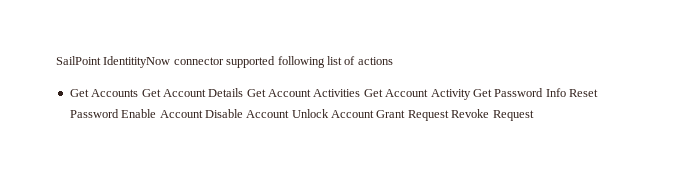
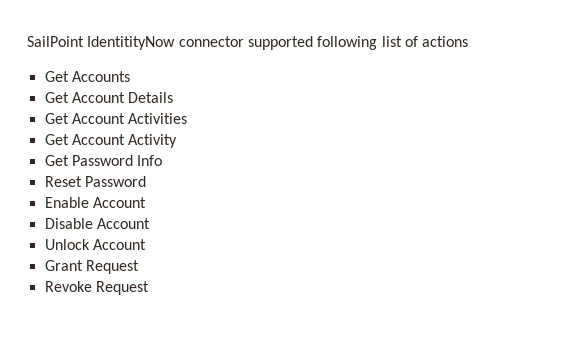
(139, 93) none -> (130, 76) //
(244, 92) none -> (174, 97) //
(361, 93) none -> (188, 118) //
(471, 94) none -> (178, 141) //
(566, 92) none -> (163, 160) //
(119, 113) none -> (146, 181) //
(203, 114) none -> (146, 202) //
(290, 114) none -> (150, 223) //
(374, 114) none -> (146, 244) //
(449, 115) none -> (139, 267) //

